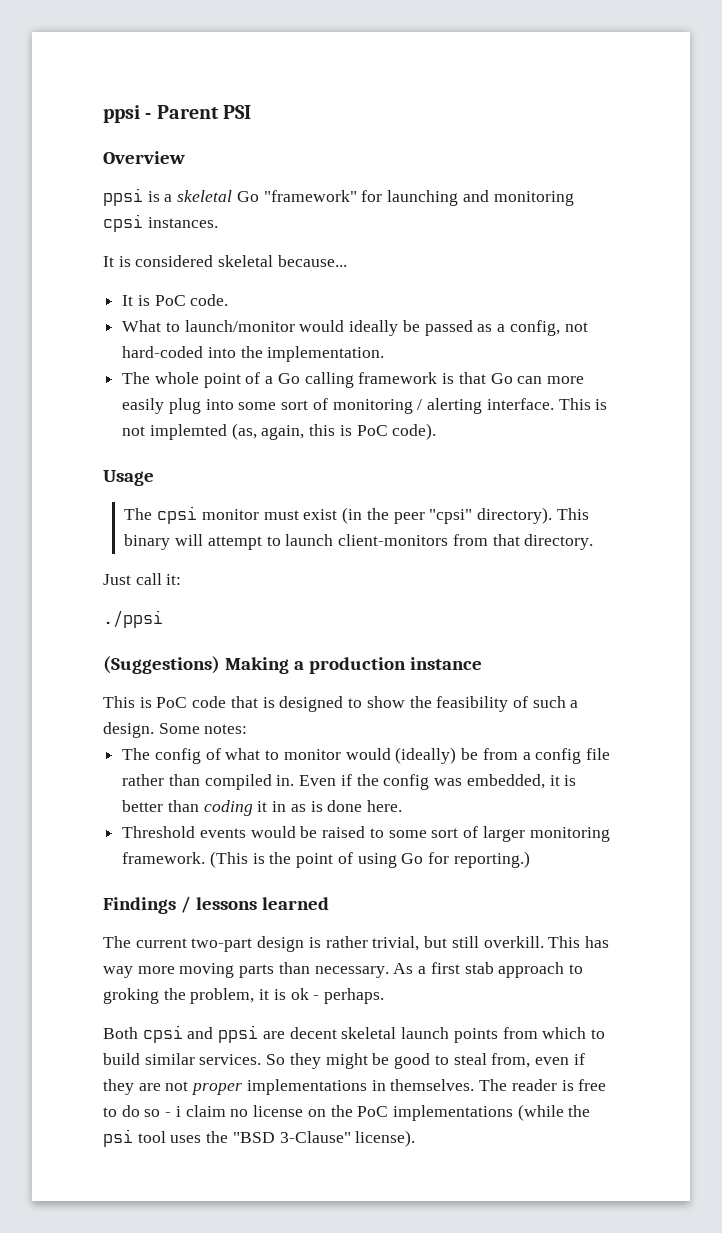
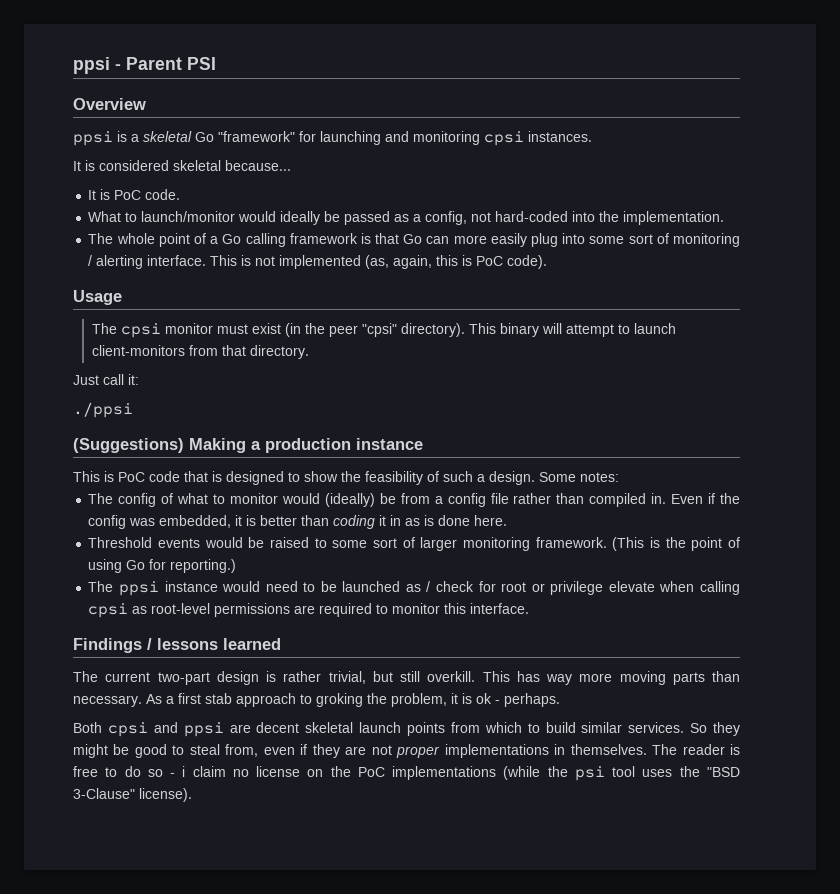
[149,424,227,440] implemted -> [279,255,362,269] implemented
(530, 859) none -> [88,581,741,596] [88,603,530,618] // The ppsi instance would need to be launched as / check for root or privilege elevate when calling cpsi as root-level permissions are required to monitor this interface.

